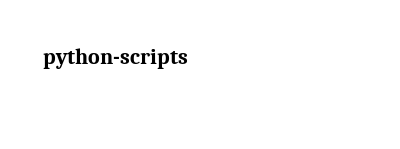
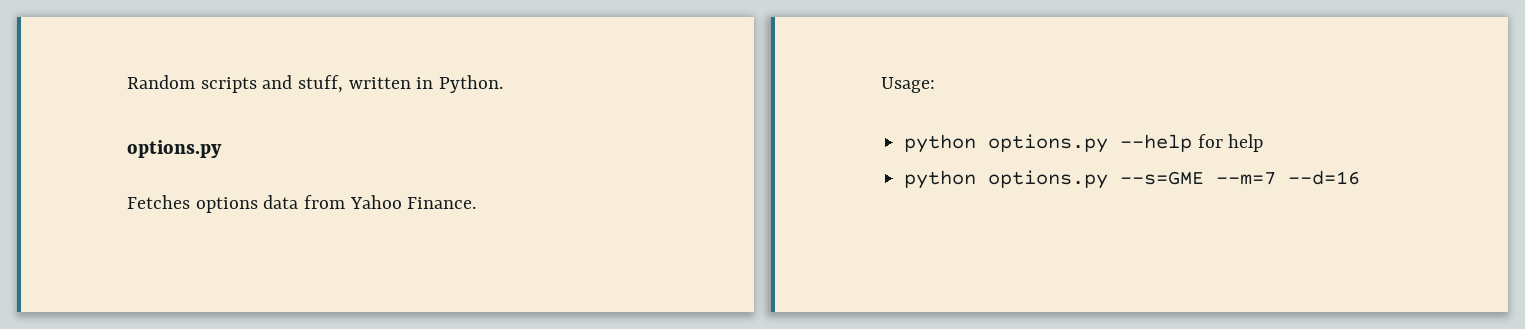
[43,48,188,69] python-scripts -> [127,75,504,93] [127,140,222,158] [127,195,477,213] [881,77,935,93] [904,134,1264,153] [904,170,1361,189] Random scripts and stuff, written in Python. // options.py // Fetches options data from Yahoo Finance. // Usage: // python options.py --help for help // python options.py --s=GME --m=7 --d=16

